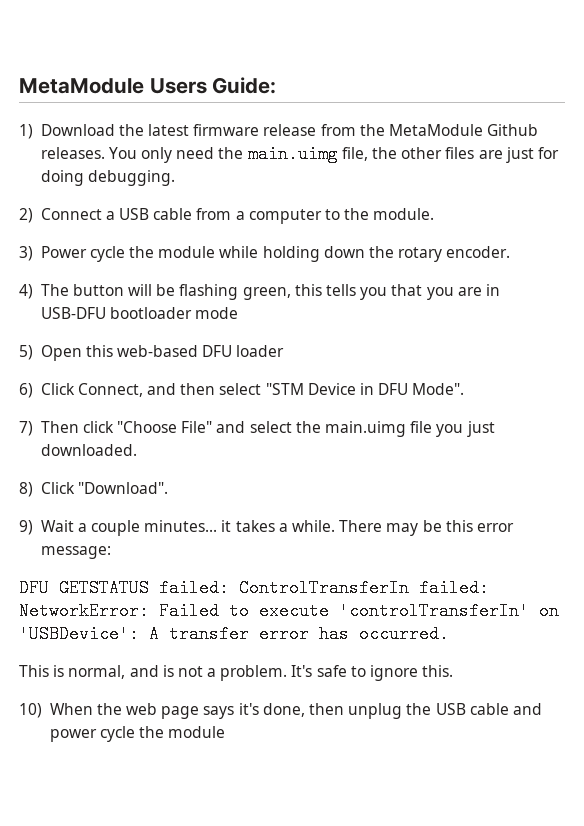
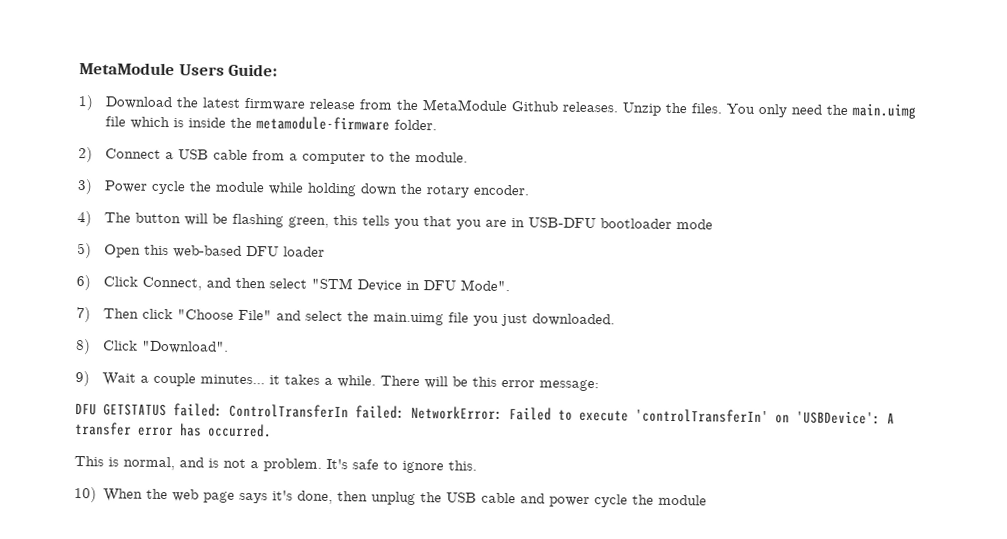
(105, 153) none -> [621,102,722,116] Unzip the files.
[341,147,559,163] [40,170,175,186] file, the other files are just for doing debugging. -> [104,116,437,131] file which is inside the metamodule-firmware folder.
[386,523,419,536] may -> [423,376,448,389] will

